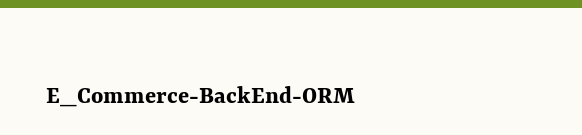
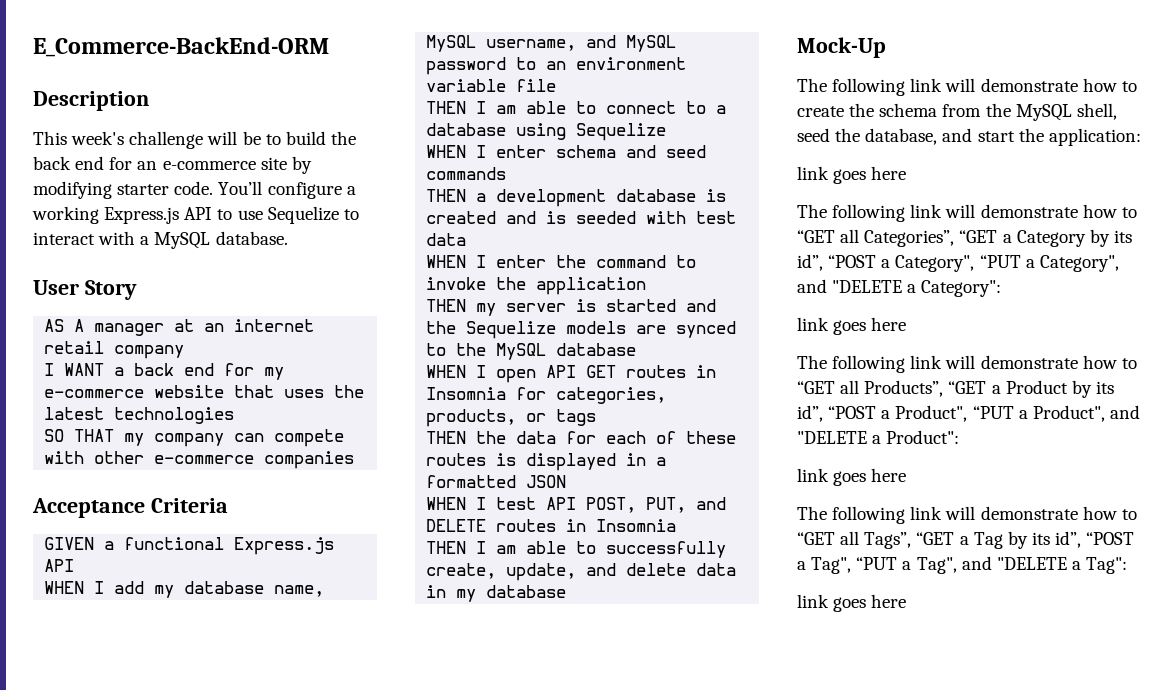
(355, 96) none -> [33,91,149,111] [33,131,356,149] [33,156,312,174] [33,181,356,199] [32,206,359,224] [33,231,288,249] [33,280,137,300] [44,319,315,336] [44,341,185,359] [44,363,285,380] [44,385,365,398] [44,407,235,424] [44,429,345,447] [44,451,355,469] [32,498,228,518] [44,537,335,555] [44,559,75,572] [44,581,325,598] [426,35,677,52] [426,57,687,75] [426,79,557,92] [426,101,727,114] [426,123,667,141] [426,145,707,158] [426,167,507,180] [426,189,727,207] [426,211,737,224] [426,233,467,246] [426,255,697,268] [426,277,647,295] [426,299,717,316] [426,321,737,339] [426,343,637,360] [426,365,717,383] [426,387,667,404] [426,409,597,427] [426,431,737,444] [426,453,667,471] [426,475,567,488] [426,497,727,513] [426,519,677,532] [426,541,727,558] [426,563,737,581] [426,585,567,602] [797,37,886,58] [797,78,1137,96] [797,103,1117,121] [797,128,1141,146] [797,166,907,184] [797,204,1137,222] [797,229,1132,247] [797,254,1119,272] [797,279,1002,297] [797,317,907,335] [797,355,1137,373] [797,380,1114,398] [797,405,1140,422] [797,430,960,444] [797,468,907,486] [797,506,1137,524] [797,531,1135,549] [797,556,1128,574] [797,594,907,612] // Description // This week's challenge will be to build the back end for an e-commerce site by modifying starter code. You’ll configure a working Express.js API to use Sequelize to interact with a MySQL database. // User Story // AS A manager at an internet retail company // I WANT a back end for my e-commerce website that uses the latest technologies // SO THAT my company can compete with other e-commerce companies // Acceptance Criteria // GIVEN a functional Express.js API // WHEN I add my database name, MySQL username, and MySQL password to an environment variable file // THEN I am able to connect to a database using Sequelize // WHEN I enter schema and seed commands // THEN a development database is created and is seeded with test data // WHEN I enter the command to invoke the application // THEN my server is started and the Sequelize models are synced to the MySQL database // WHEN I open API GET routes in Insomnia for categories, products, or tags // THEN the data for each of these routes is displayed in a formatted JSON // WHEN I test API POST, PUT, and DELETE routes in Insomnia // THEN I am able to successfully create, update, and delete data in my database // Mock-Up // The following link will demonstrate how to create the schema from the MySQL shell, seed the database, and start the application: // link goes here // The following link will demonstrate how to “GET all Categories”, “GET a Category by its id”, “POST a Category", “PUT a Category", and "DELETE a Category": // link goes here // The following link will demonstrate how to “GET all Products”, “GET a Product by its id”, “POST a Product", “PUT a Product", and "DELETE a Product": // link goes here // The following link will demonstrate how to “GET all Tags”, “GET a Tag by its id”, “POST a Tag", “PUT a Tag", and "DELETE a Tag": // link goes here

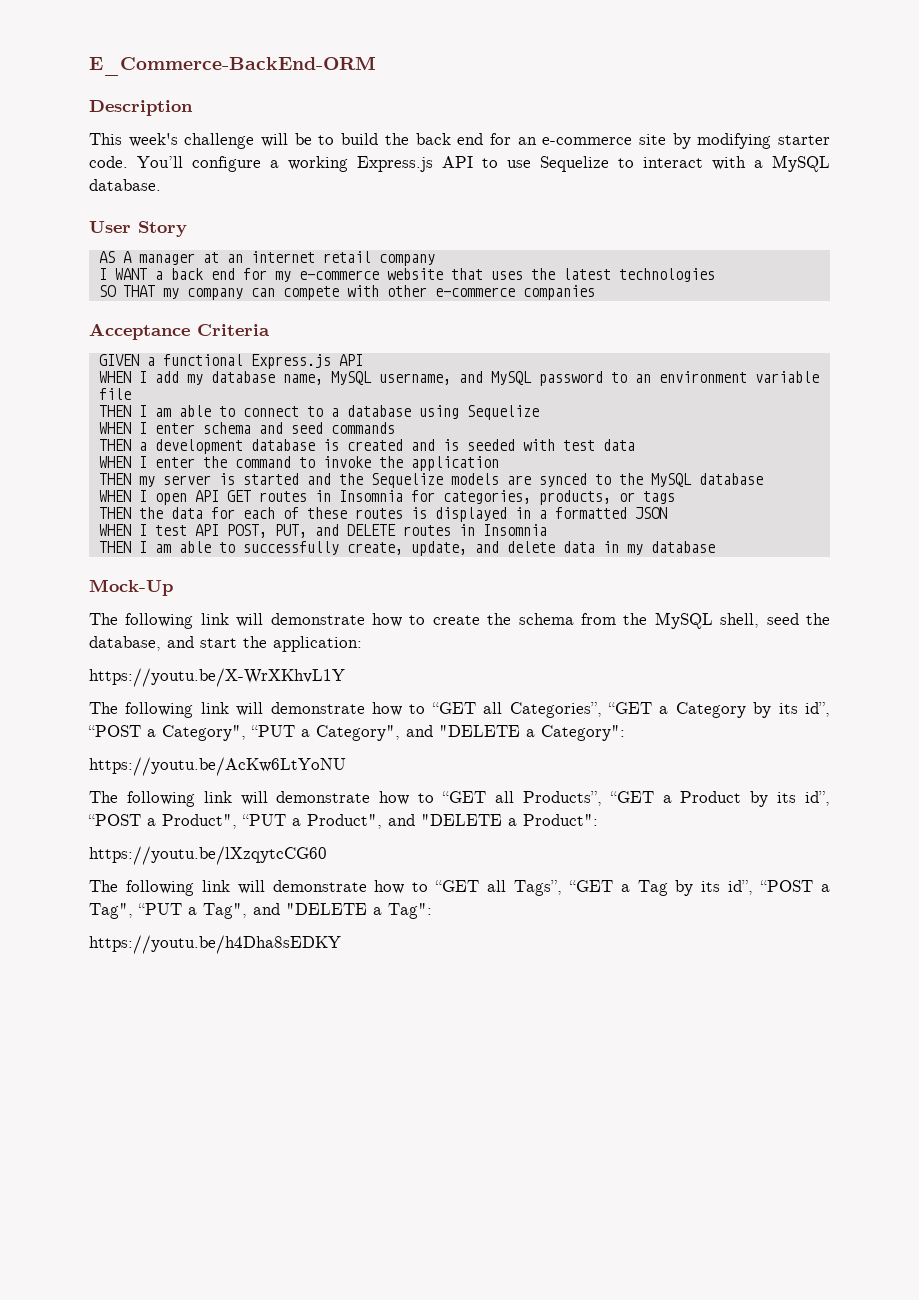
[797,166,907,184] link goes here -> [89,668,345,687] https://youtu.be/X-WrXKhvL1Y
[797,317,907,335] link goes here -> [89,757,346,776] https://youtu.be/AcKw6LtYoNU
[797,468,907,486] link goes here -> [89,846,327,865] https://youtu.be/lXzqytcCG60
[797,594,907,612] link goes here -> [89,935,341,954] https://youtu.be/h4Dha8sEDKY

